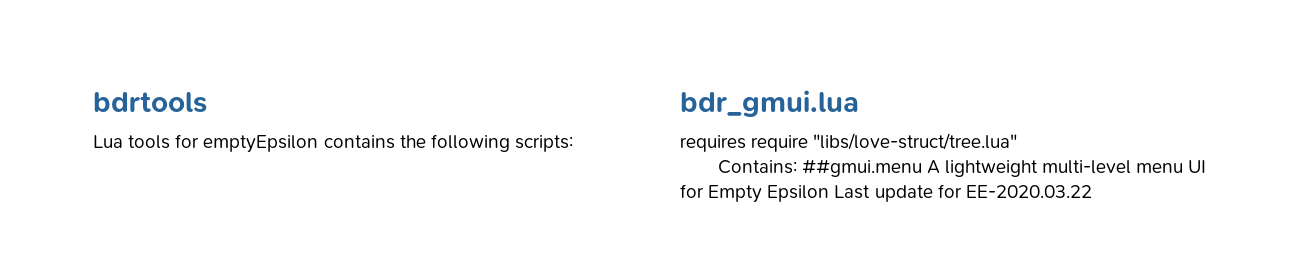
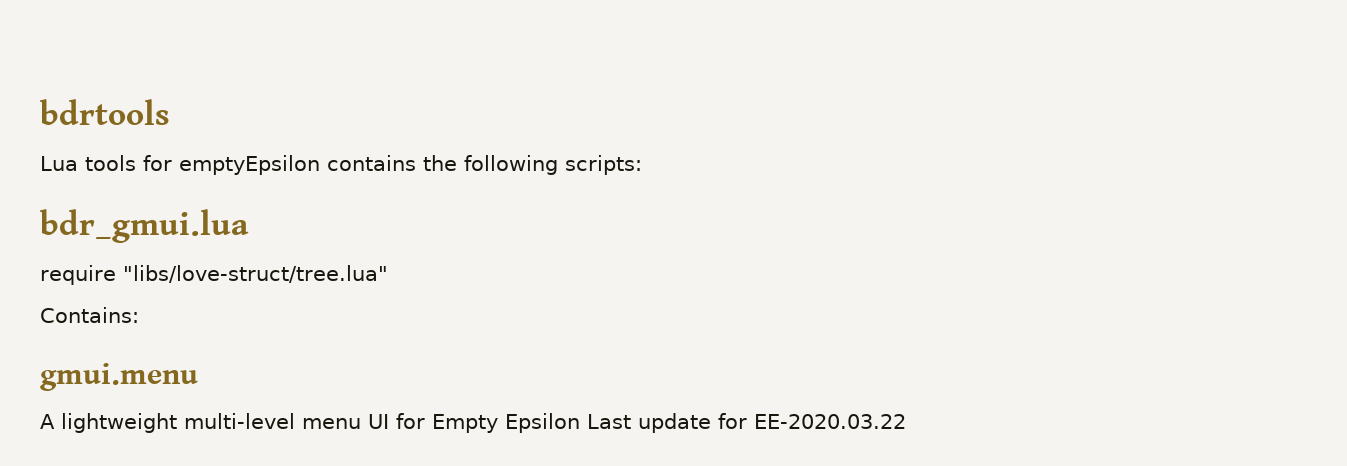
[680,135,746,152] requires -> (249, 226) none
[801,159,922,177] ##gmui.menu -> [40,363,198,391] // gmui.menu //

